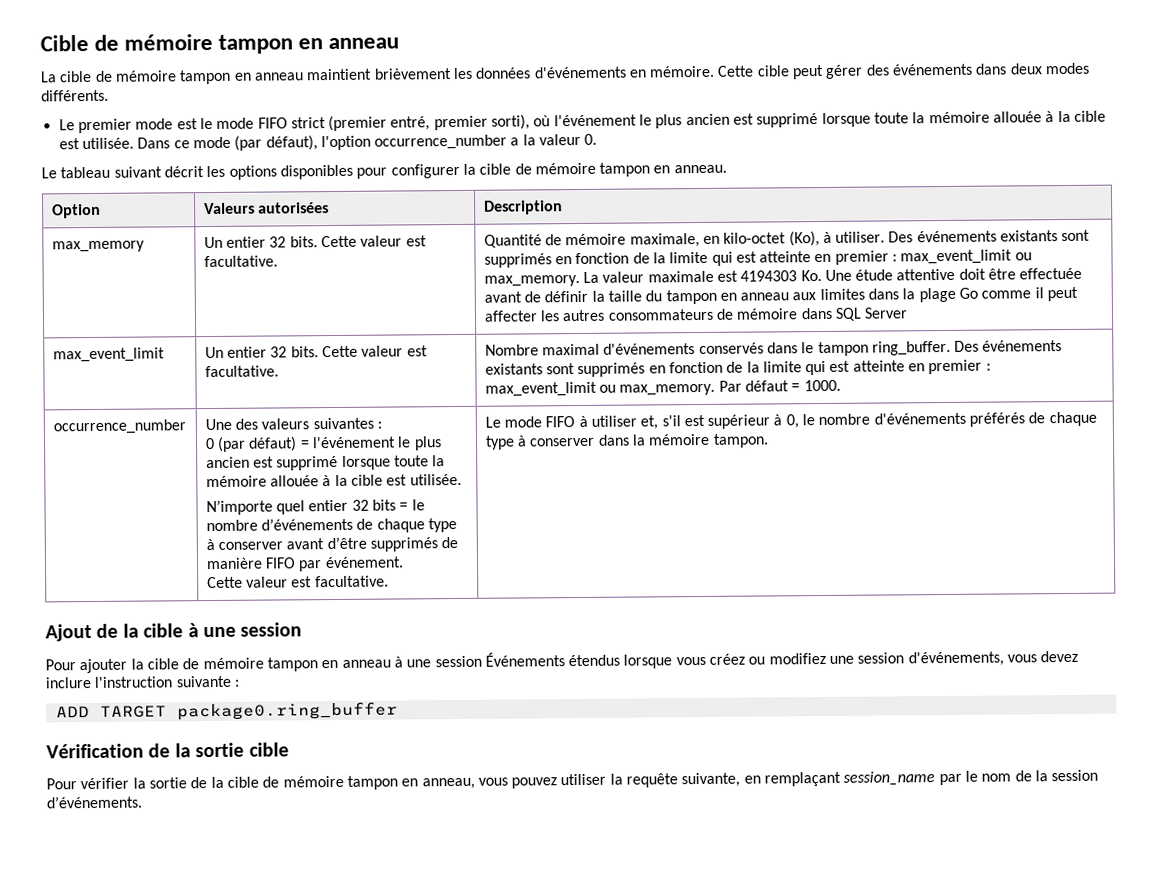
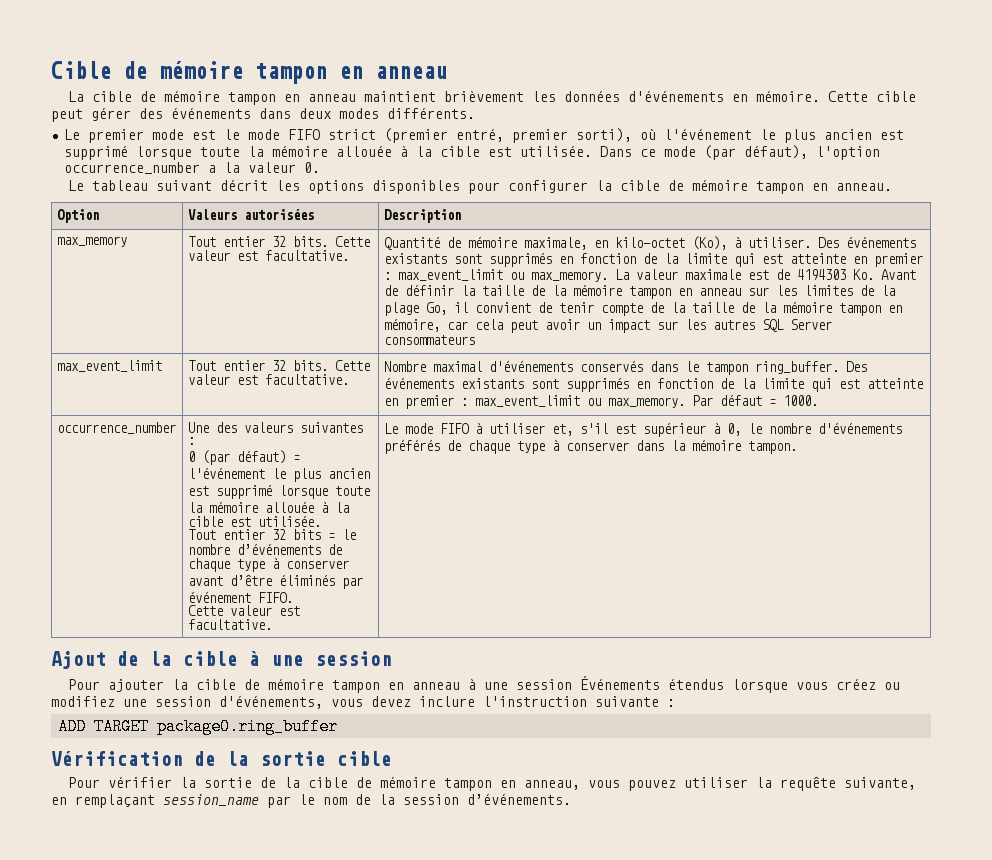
[203,236,223,249] Un -> [187,236,216,247] Tout
(738, 276) none -> [775,269,790,280] de
[824,267,1083,281] [483,286,1079,305] [483,307,833,322] Une étude attentive doit être effectuée avant de définir la taille du tampon en anneau aux limites dans la plage Go comme il peut affecter les autres consommateurs de mémoire dans -> [880,269,916,280] [383,284,895,299] [383,301,902,316] [383,318,755,333] Avant de définir la taille de la mémoire tampon en anneau sur les limites de la plage Go, il convient de tenir compte de la taille de la mémoire tampon en mémoire, car cela peut avoir un impact sur les autres
(909, 313) none -> [383,335,475,345] consommateurs
[204,346,224,359] Un -> [187,360,216,371] Tout
[205,499,305,516] N’importe quel -> [187,529,216,540] Tout
[369,536,459,552] [205,556,404,572] supprimés de manière FIFO par événement. -> [278,574,363,589] [187,591,293,603] éliminés par événement FIFO.

